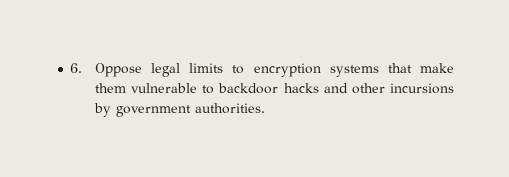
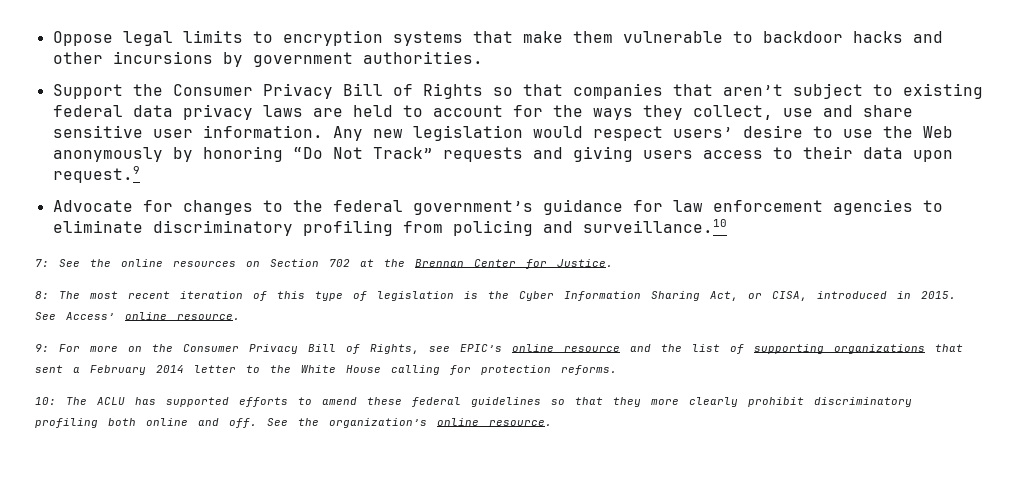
[70,63,83,73] 6. -> (52, 38) none
(265, 108) none -> [52,83,983,99] [52,104,913,120] [52,125,953,141] [52,146,953,162] [52,166,140,183] [52,199,943,215] [52,219,727,236] [35,259,613,269] [35,291,956,301] [35,312,240,320] [35,344,963,354] [35,365,617,375] [35,397,912,407] [35,418,552,428] // Support the Consumer Privacy Bill of Rights so that companies that aren’t subject to existing federal data privacy laws are held to account for the ways they collect, use and share sensitive user information. Any new legislation would respect users’ desire to use the Web anonymously by honoring “Do Not Track” requests and giving users access to their data upon request.9 // Advocate for changes to the federal government’s guidance for law enforcement agencies to eliminate discriminatory profiling from policing and surveillance.10 // 7: See the online resources on Section 702 at the Brennan Center for Justice. // 8: The most recent iteration of this type of legislation is the Cyber Information Sharing Act, or CISA, introduced in 2015. See Access’ online resource. // 9: For more on the Consumer Privacy Bill of Rights, see EPIC’s online resource and the list of supporting organizations that sent a February 2014 letter to the White House calling for protection reforms. // 10: The ACLU has supported efforts to amend these federal guidelines so that they more clearly prohibit discriminatory profiling both online and off. See the organization’s online resource.

